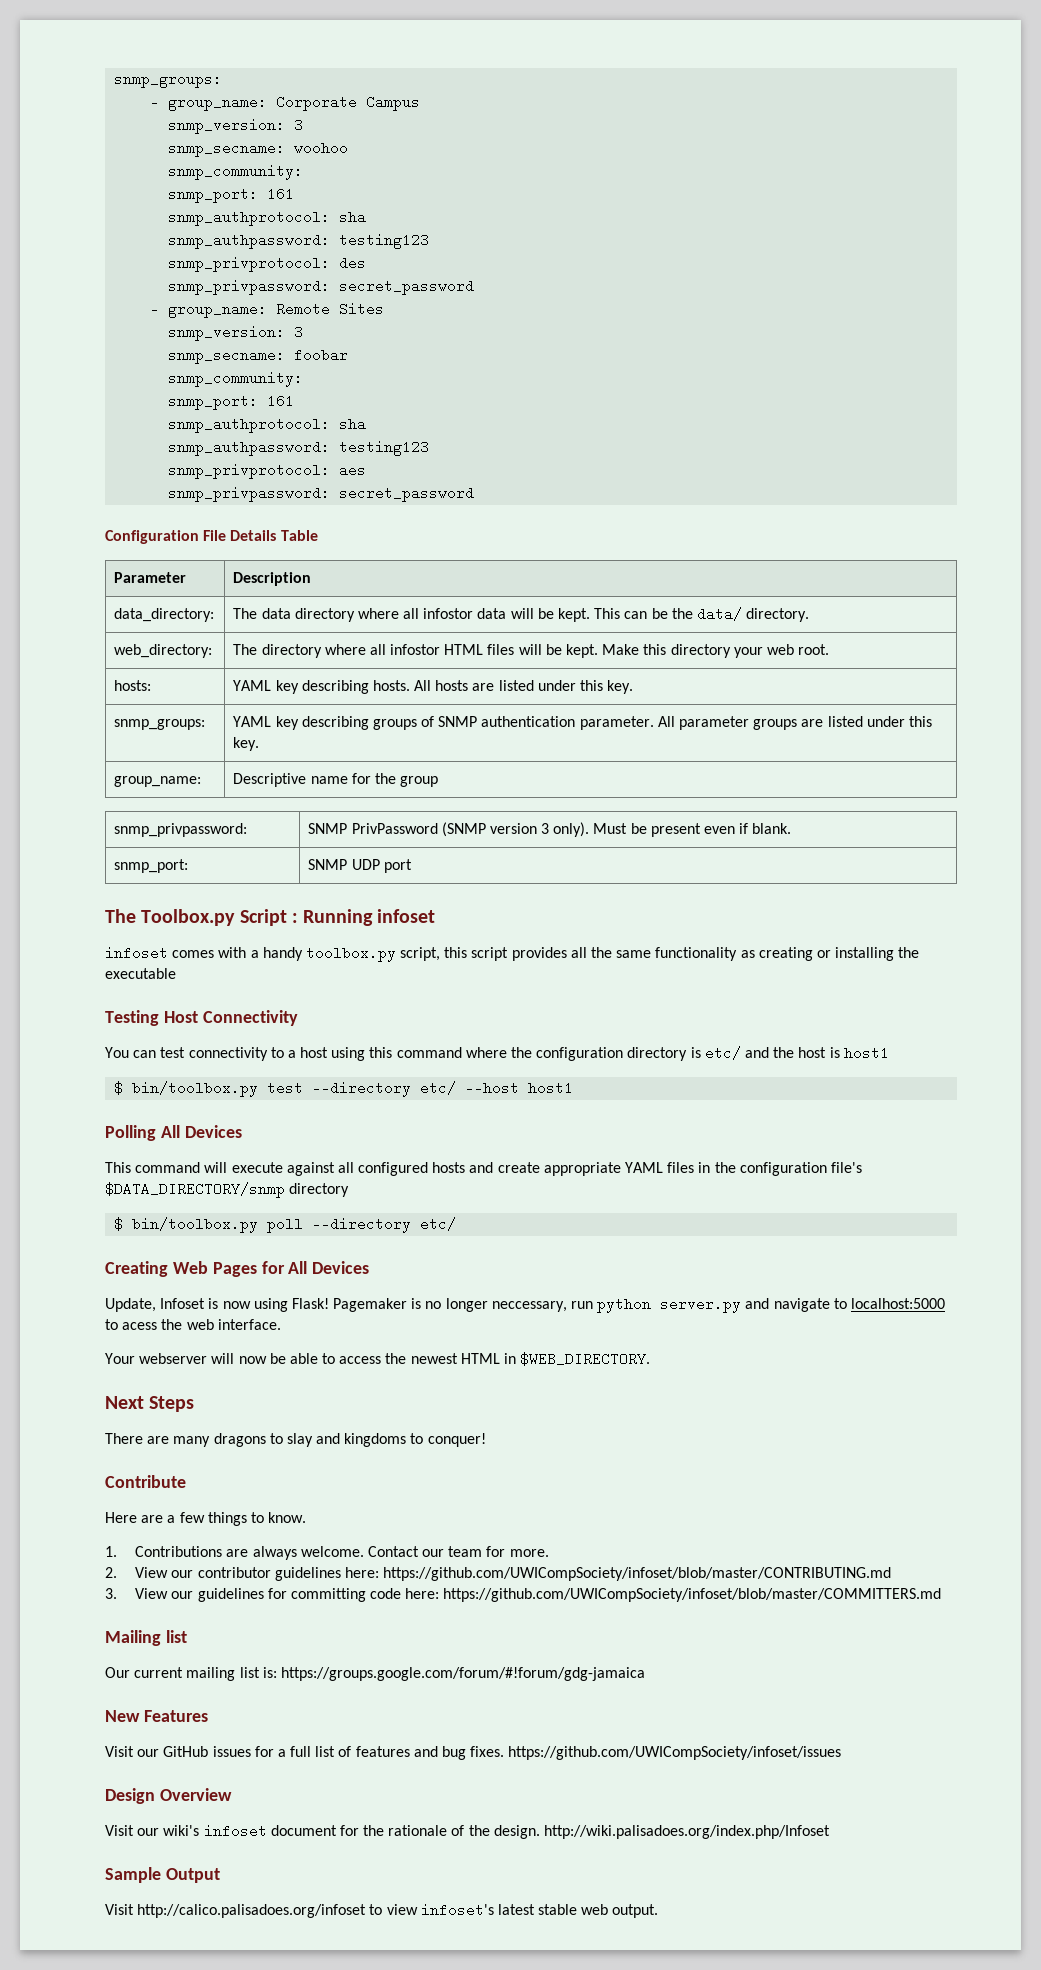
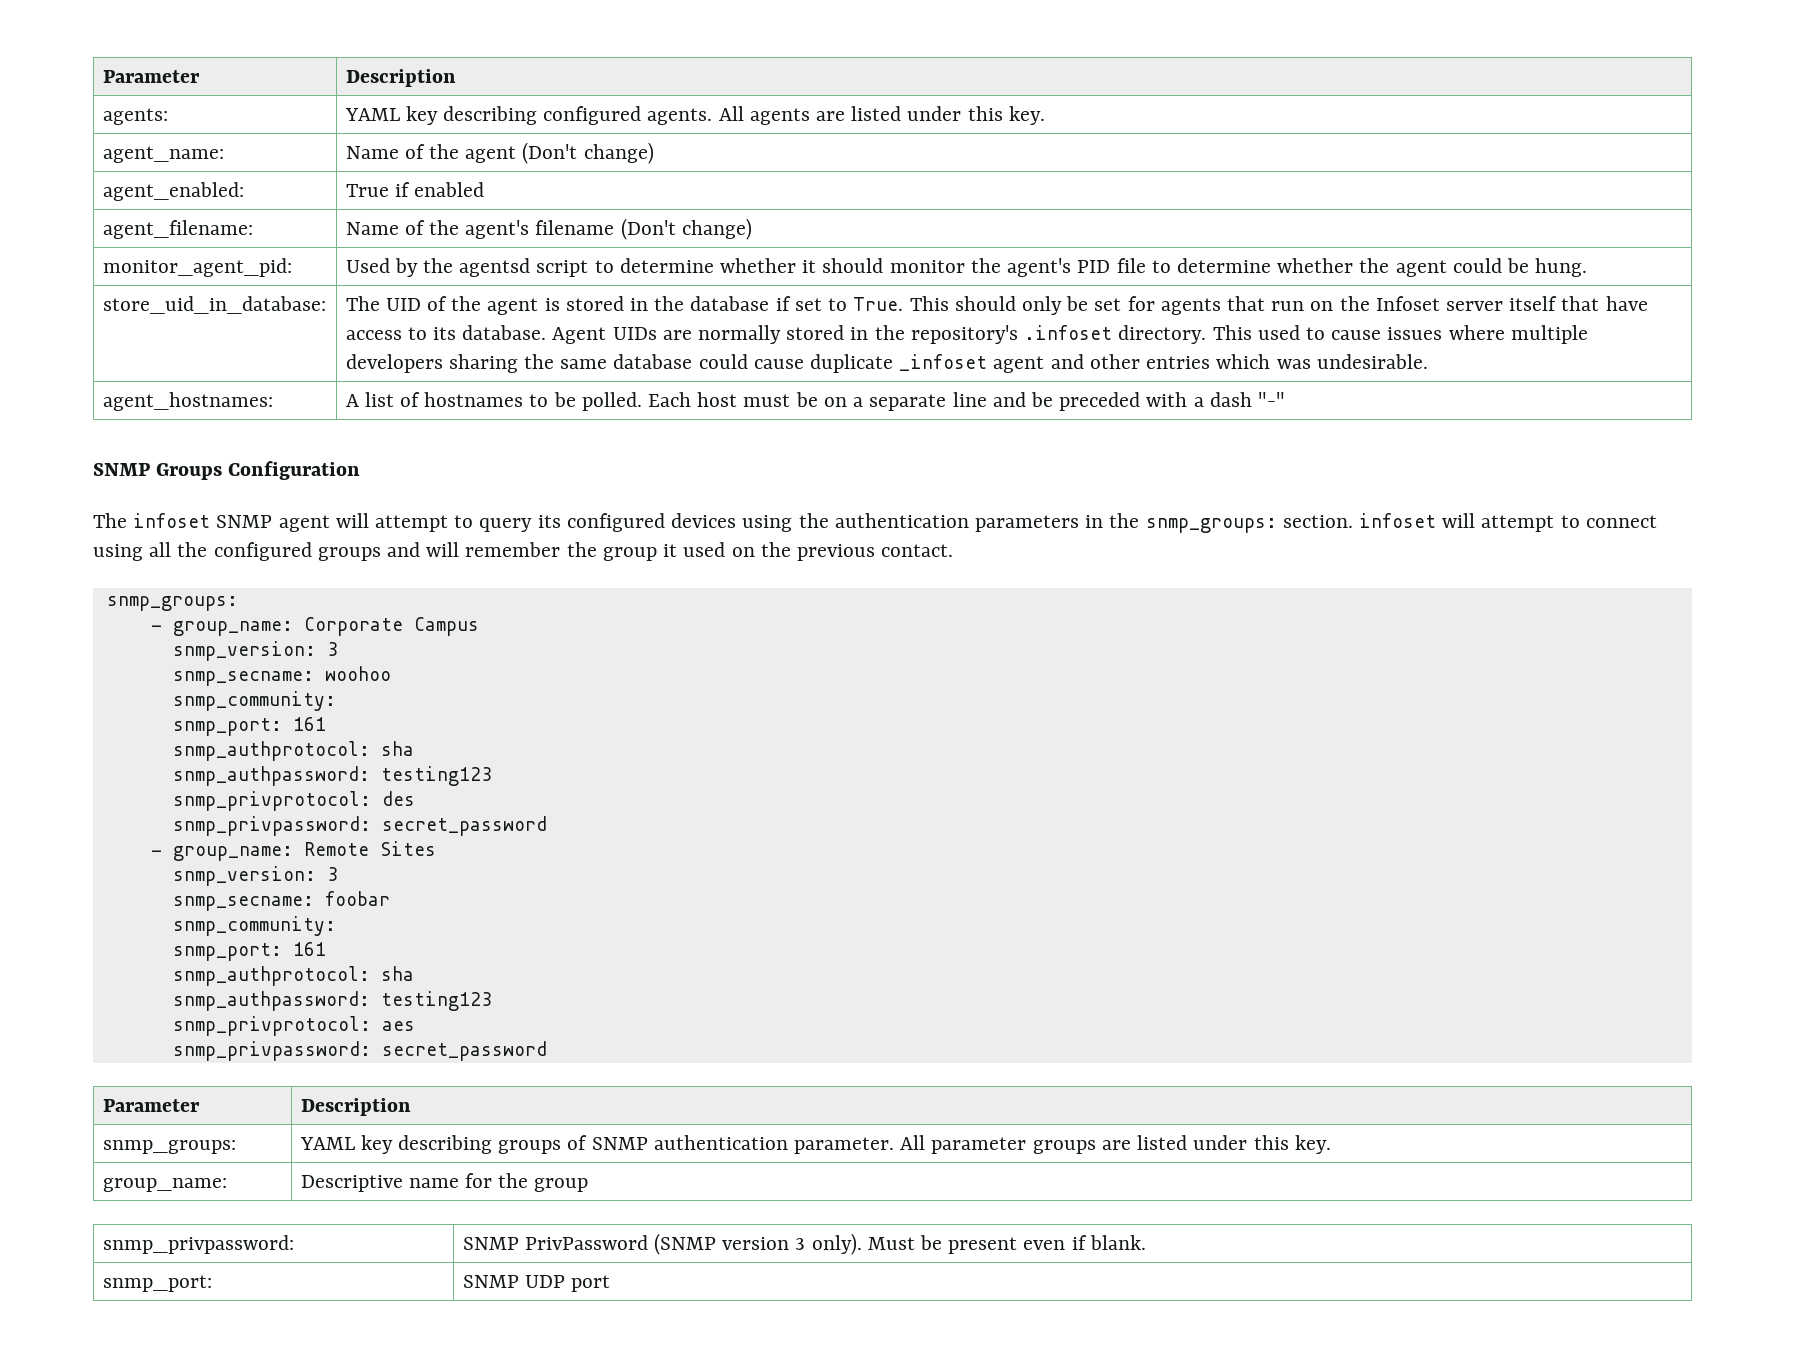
(114, 80) none -> [102,70,200,83] [345,69,456,87] [102,108,168,125] [344,106,1045,125] [102,146,224,163] [345,142,654,164] [102,182,244,201] [345,182,484,197] [102,220,253,239] [345,218,752,240] [102,258,292,277] [345,258,1588,277] [102,296,326,314] [345,296,1648,315] [345,325,1588,344] [345,354,1428,373] [102,392,273,411] [345,392,1285,411] [93,461,361,480] [93,513,1657,533] [93,542,954,561] Parameter | Description // agents: | YAML key describing configured agents. All agents are listed under this key. // agent_name: | Name of the agent (Don't change) // agent_enabled: | True if enabled // agent_filename: | Name of the agent's filename (Don't change) // monitor_agent_pid: | Used by the agentsd script to determine whether it should monitor the agent's PID file to determine whether the agent could be hung. // store_uid_in_database: | The UID of the agent is stored in the database if set to True. This should only be set for agents that run on the Infoset server itself that have access to its database. Agent UIDs are normally stored in the repository's .infoset directory. This used to cause issues where multiple developers sharing the same database could cause duplicate _infoset agent and other entries which was undesirable. // agent_hostnames: | A list of hostnames to be polled. Each host must be on a separate line and be preceded with a dash "-" // SNMP Groups Configuration // The infoset SNMP agent will attempt to query its configured devices using the authentication parameters in the snmp_groups: section. infoset will attempt to connect using all the configured groups and will remember the group it used on the previous contact. //
[105,530,318,544] [114,572,187,583] [233,572,312,586] [114,608,215,622] [233,607,810,622] [114,644,213,658] [233,644,830,658] [114,680,152,691] [233,680,634,694] // Configuration File Details Table // Parameter | Description // data_directory: | The data directory where all infostor data will be kept. This can be the data/ directory. // web_directory: | The directory where all infostor HTML files will be kept. Make this directory your web root. // hosts: | YAML key describing hosts. All hosts are listed under this key. -> [102,1099,200,1112] [300,1098,411,1116] // Parameter | Description
[105,909,436,926] [105,946,920,962] [105,968,176,979] [105,1010,298,1026] [105,1046,889,1061] [114,1081,574,1097] [105,1125,242,1141] [105,1162,862,1176] [105,1182,350,1198] [114,1217,457,1233] [105,1261,370,1277] [105,1297,945,1313] [105,1319,281,1330] [105,1352,651,1366] [105,1396,195,1412] [105,1433,486,1447] [105,1475,186,1488] [105,1512,307,1526] [105,1546,549,1560] [105,1567,892,1581] [105,1588,942,1602] [105,1630,187,1646] [105,1667,645,1681] [105,1710,208,1722] [105,1746,842,1760] [105,1788,232,1804] [105,1824,831,1839] [105,1867,220,1883] [105,1903,659,1918] // The Toolbox.py Script : Running infoset // infoset comes with a handy toolbox.py script, this script provides all the same functionality as creating or installing the executable // Testing Host Connectivity // You can test connectivity to a host using this command where the configuration directory is etc/ and the host is host1 // $ bin/toolbox.py test --directory etc/ --host host1 // Polling All Devices // This command will execute against all configured hosts and create appropriate YAML files in the configuration file's $DATA_DIRECTORY/snmp directory // $ bin/toolbox.py poll --directory etc/ // Creating Web Pages for All Devices // Update, Infoset is now using Flask! Pagemaker is no longer neccessary, run python server.py and navigate to localhost:5000 to acess the web interface. // Your webserver will now be able to access the newest HTML in $WEB_DIRECTORY. // Next Steps // There are many dragons to slay and kingdoms to conquer! // Contribute // Here are a few things to know. // 1. Contributions are always welcome. Contact our team for more. // 2. View our contributor guidelines here: https://github.com/UWICompSociety/infoset/blob/master/CONTRIBUTING.md // 3. View our guidelines for committing code here: https://github.com/UWICompSociety/infoset/blob/master/COMMITTERS.md // Mailing list // Our current mailing list is: https://groups.google.com/forum/#!forum/gdg-jamaica // New Features // Visit our GitHub issues for a full list of features and bug fixes. https://github.com/UWICompSociety/infoset/issues // Design Overview // Visit our wiki's infoset document for the rationale of the design. http://wiki.palisadoes.org/index.php/Infoset // Sample Output // Visit http://calico.palisadoes.org/infoset to view infoset's latest stable web output. -> (610, 1283) none

